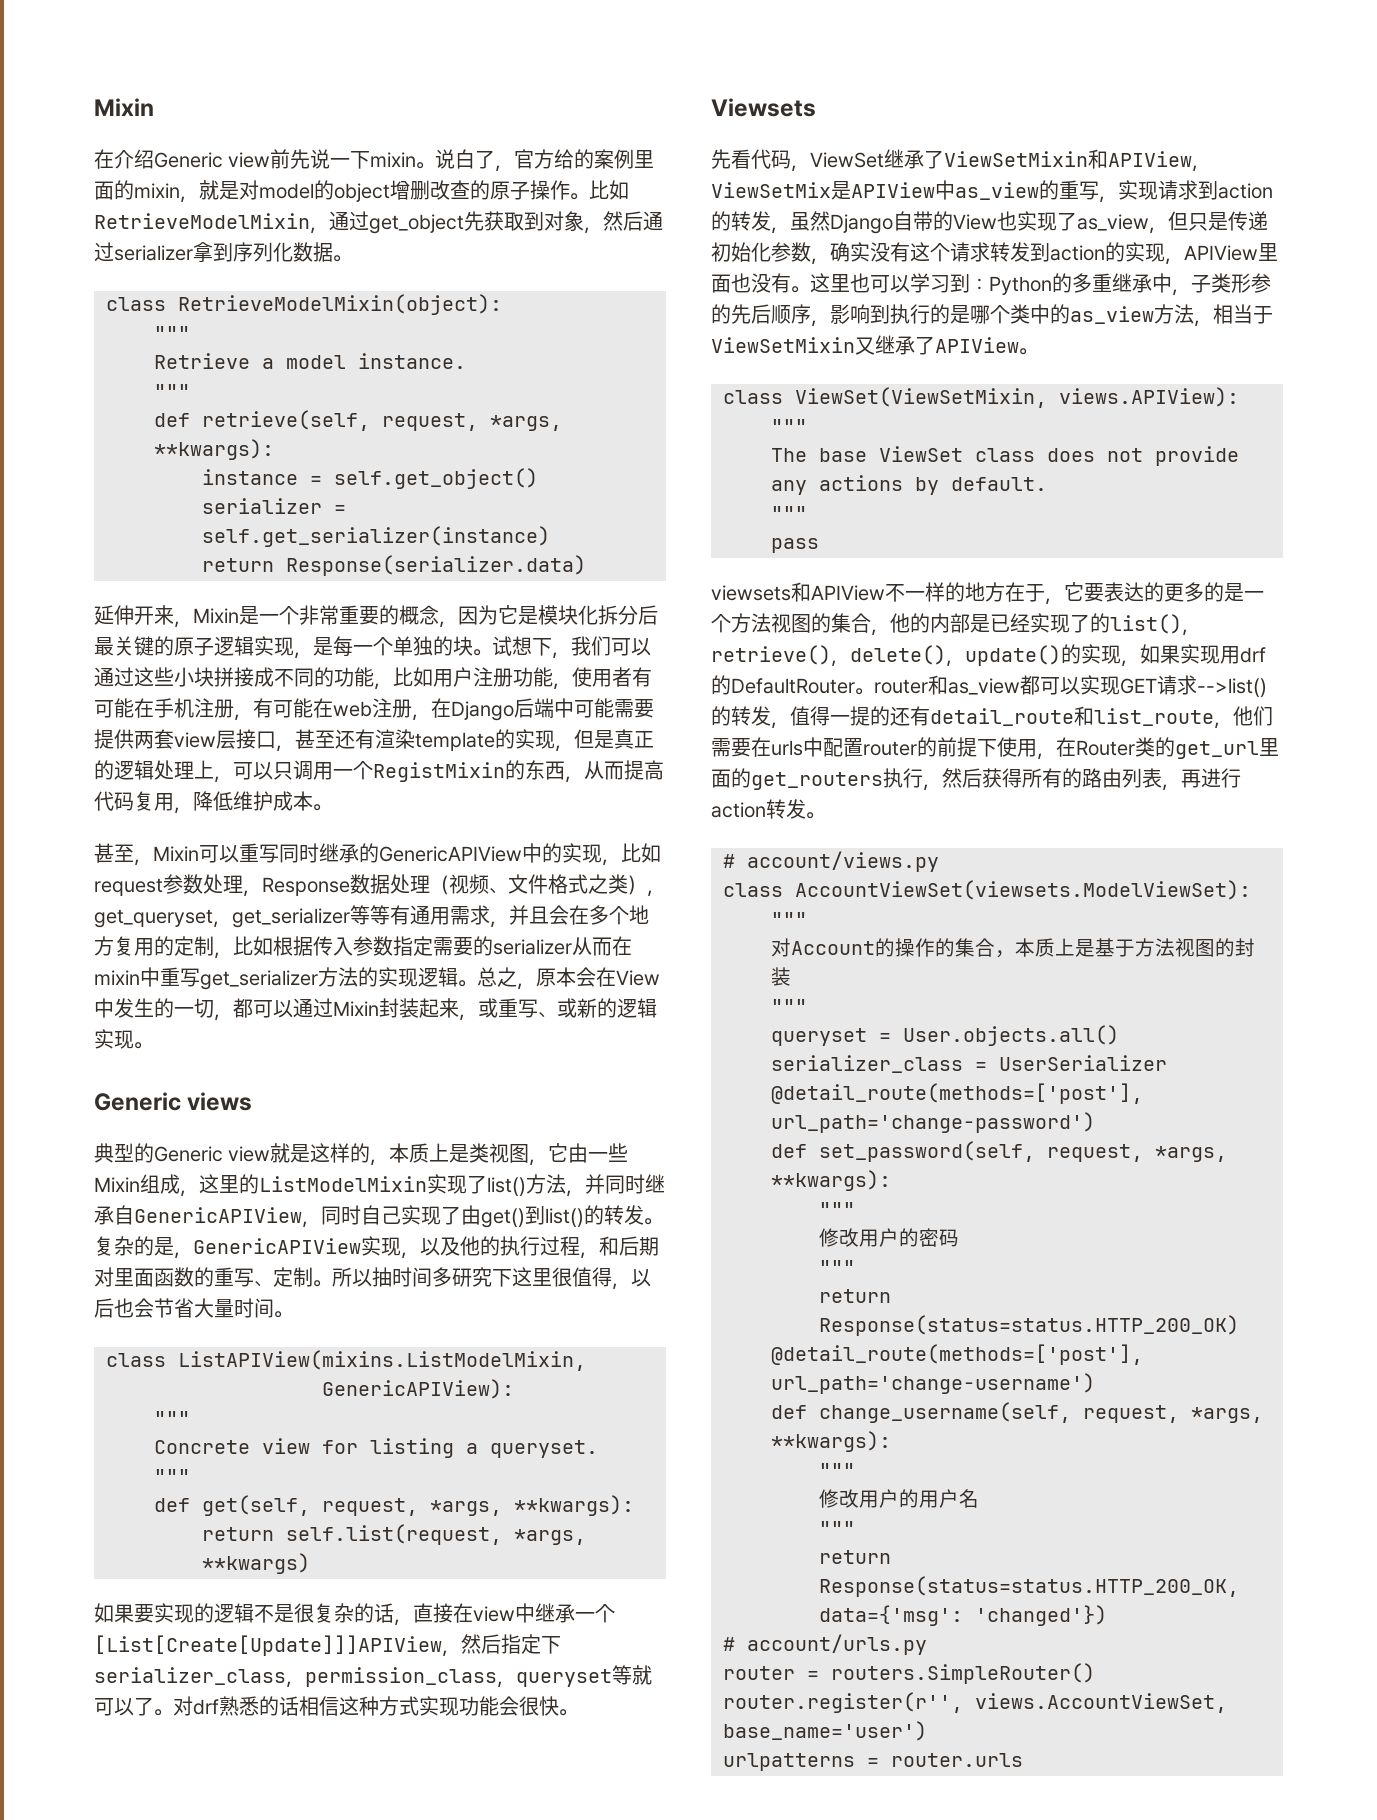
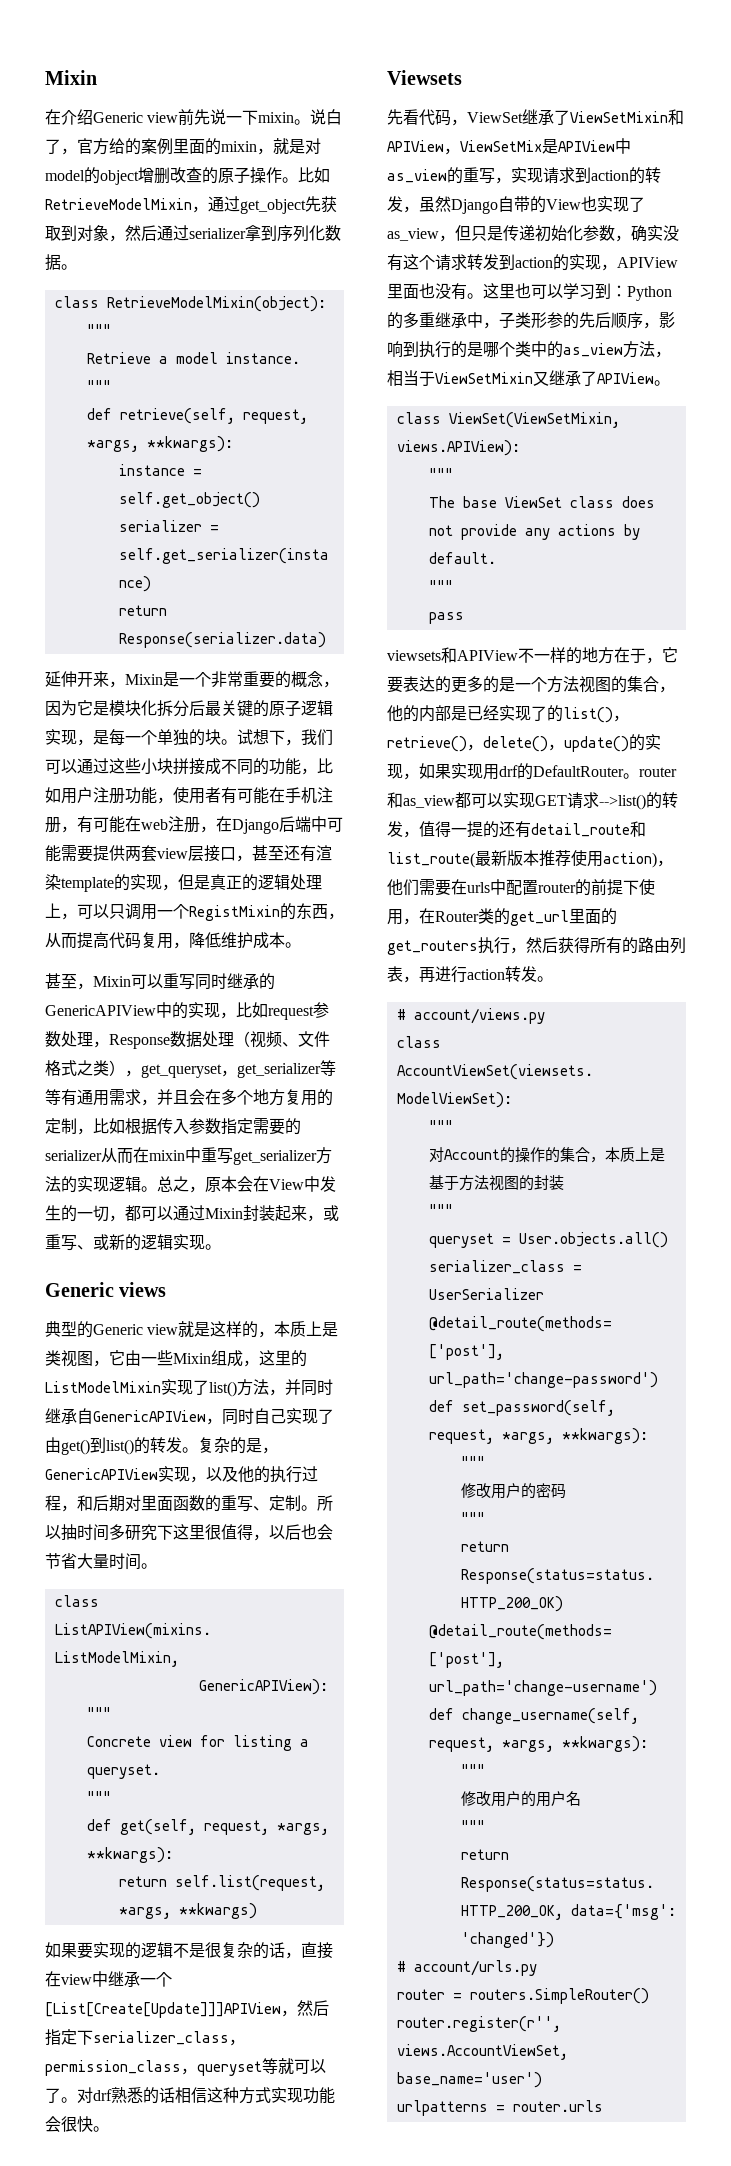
[1094,708,1214,726] list_route -> [387,850,657,868] list_route(最新版本推荐使用action)

